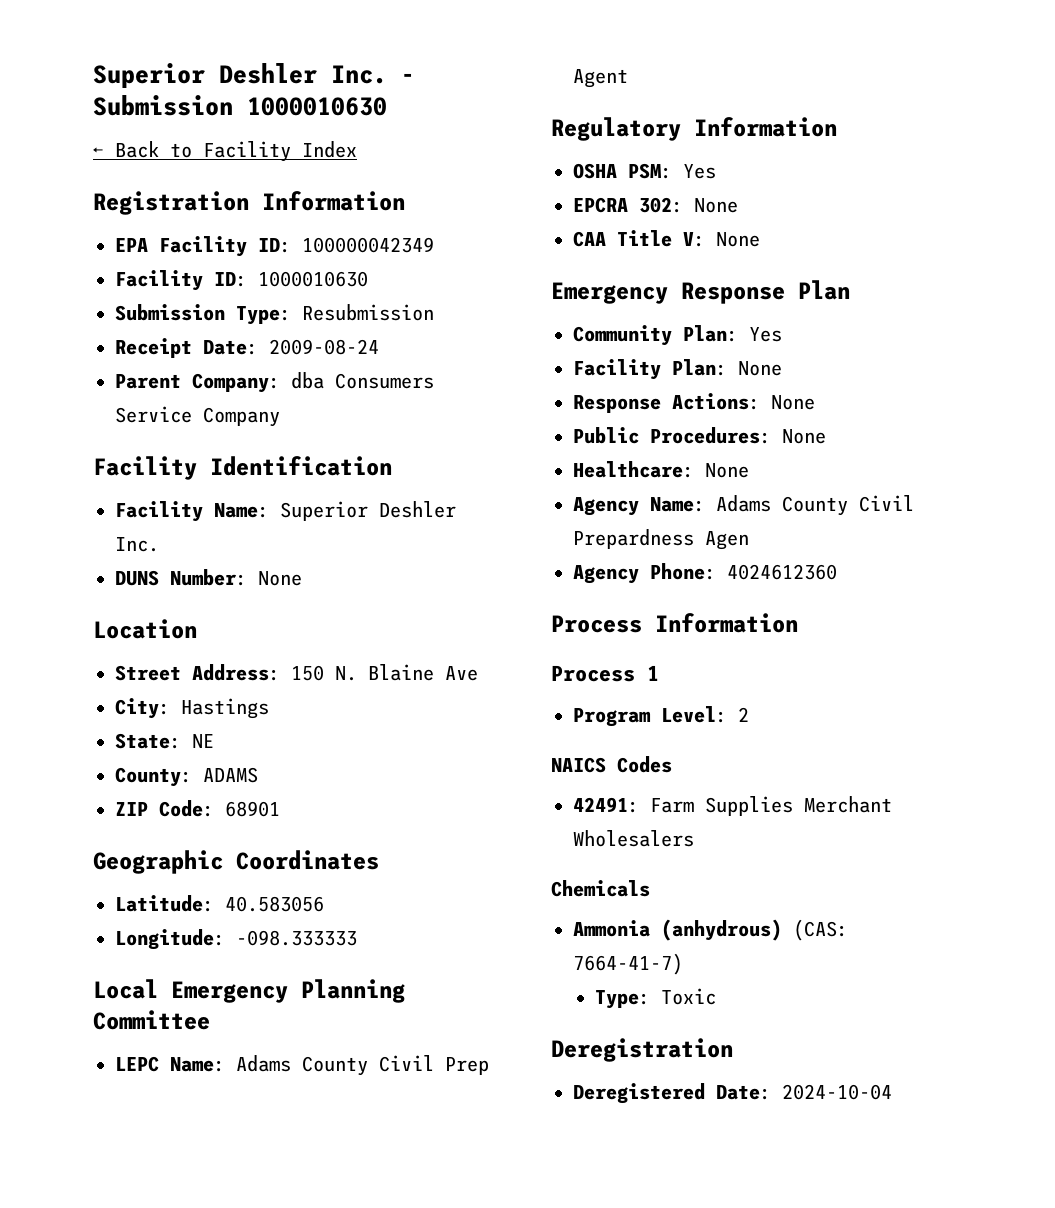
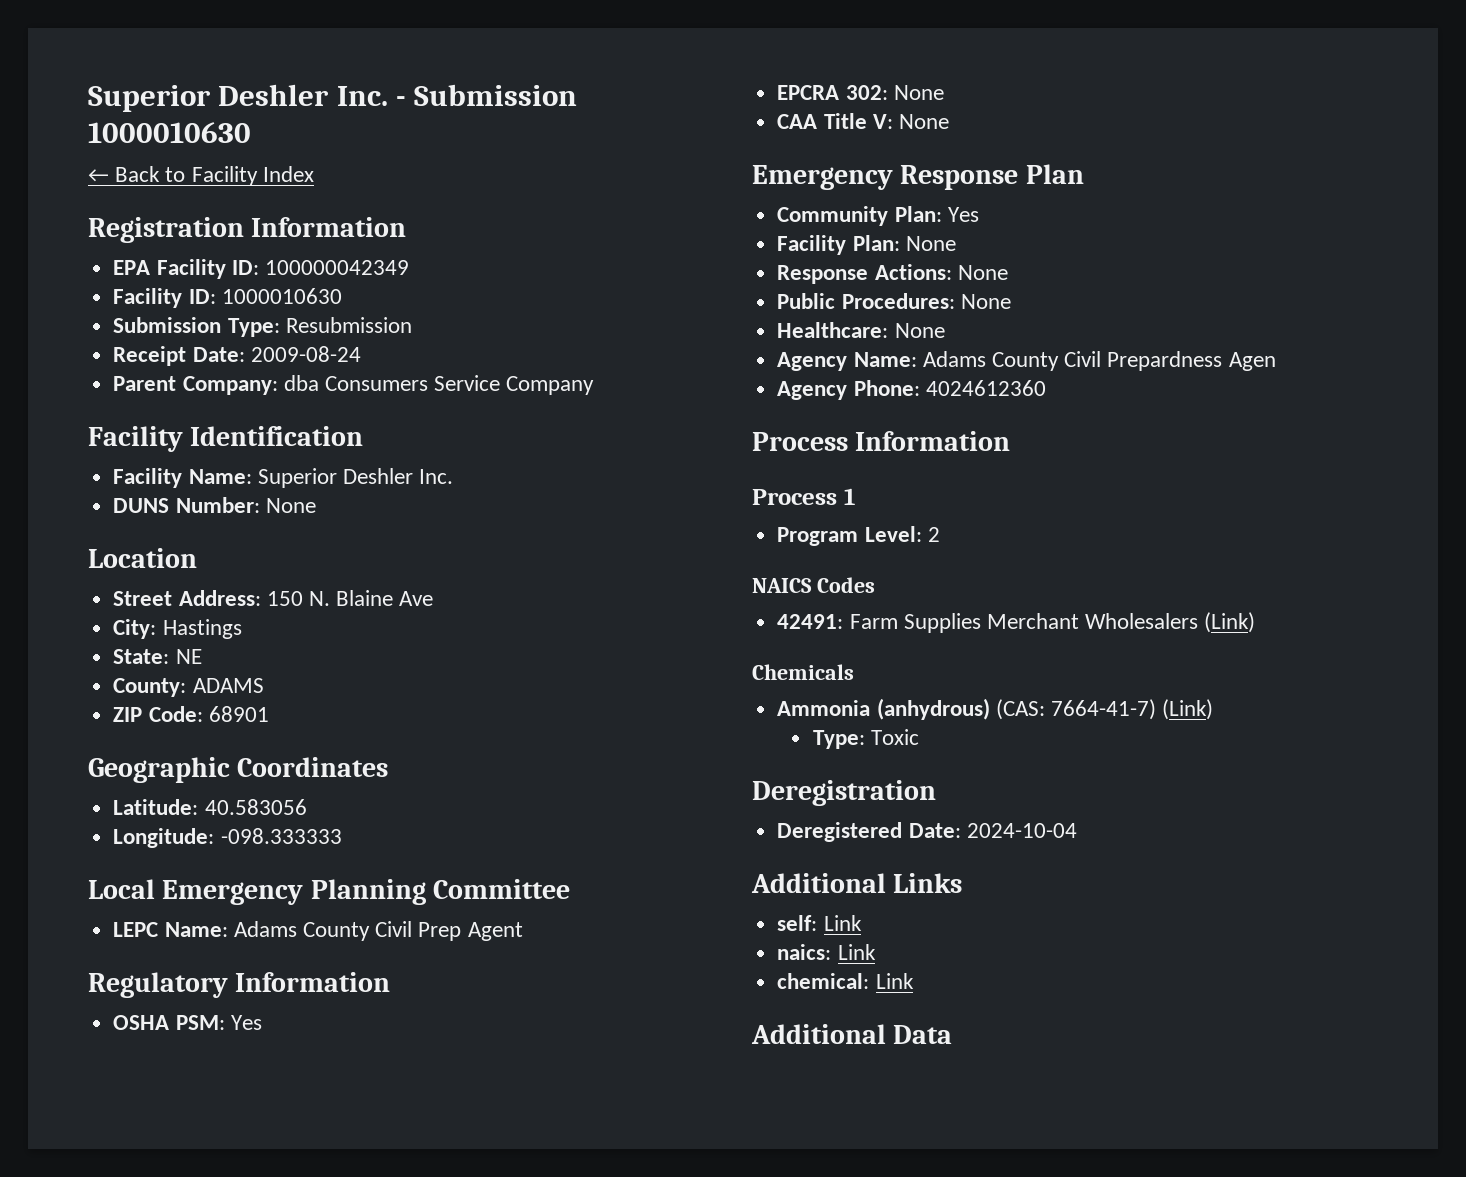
(694, 838) none -> [1204,612,1256,633] (Link)
(683, 964) none -> [1162,699,1214,720] (Link)
(892, 1092) none -> [751,873,963,893] [777,915,862,931] [777,944,876,960] [777,973,914,989] [751,1024,953,1044] // Additional Links // self: Link // naics: Link // chemical: Link // Additional Data

